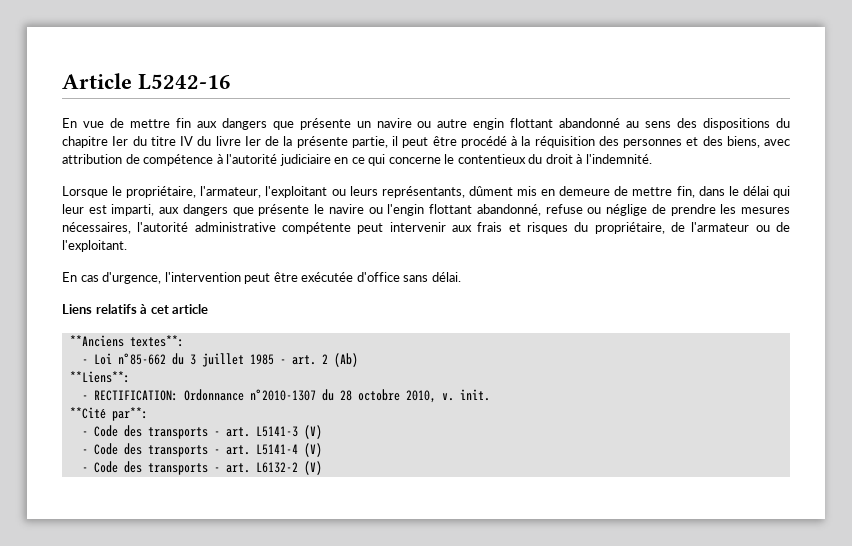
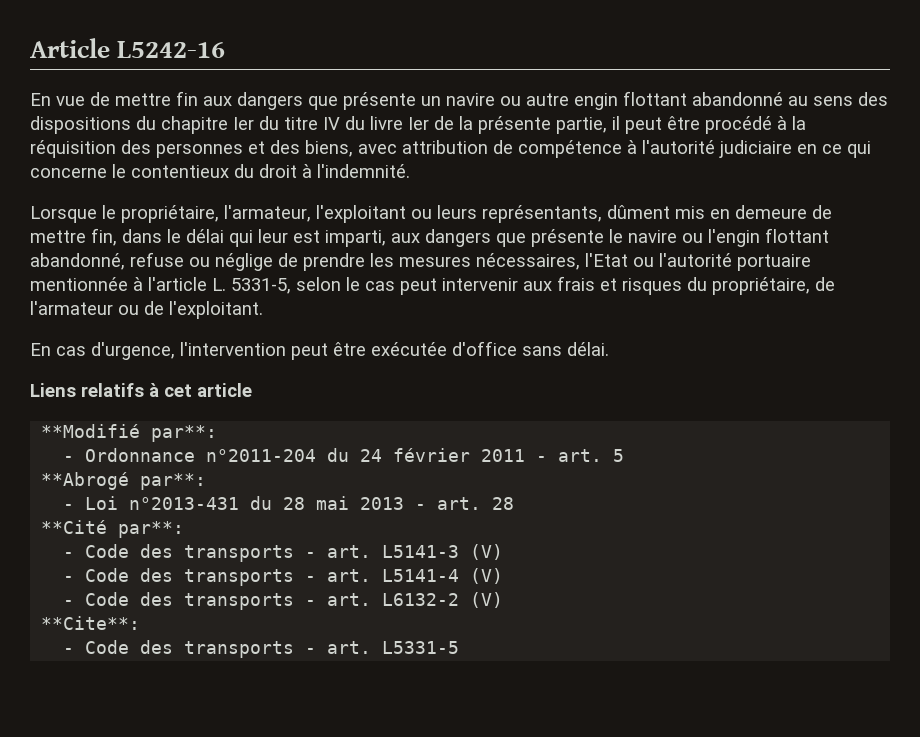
[137,222,351,234] l'autorité administrative compétente -> [585,253,811,271] [30,277,395,294] l'Etat ou l'autorité portuaire mentionnée à l'article L. 5331-5, selon le cas
[69,335,184,347] [81,353,358,367] [69,371,130,383] [81,389,490,403] **Anciens textes**: // - Loi n°85-662 du 3 juillet 1985 - art. 2 (Ab) // **Liens**: // - RECTIFICATION: Ordonnance n°2010-1307 du 28 octobre 2010, v. init. -> [41,424,218,442] [63,448,625,462] [41,472,207,490] [63,496,515,510] **Modifié par**: // - Ordonnance n°2011-204 du 24 février 2011 - art. 5 // **Abrogé par**: // - Loi n°2013-431 du 28 mai 2013 - art. 28
(322, 468) none -> [41,616,141,630] [63,640,460,658] // **Cite**: // - Code des transports - art. L5331-5

